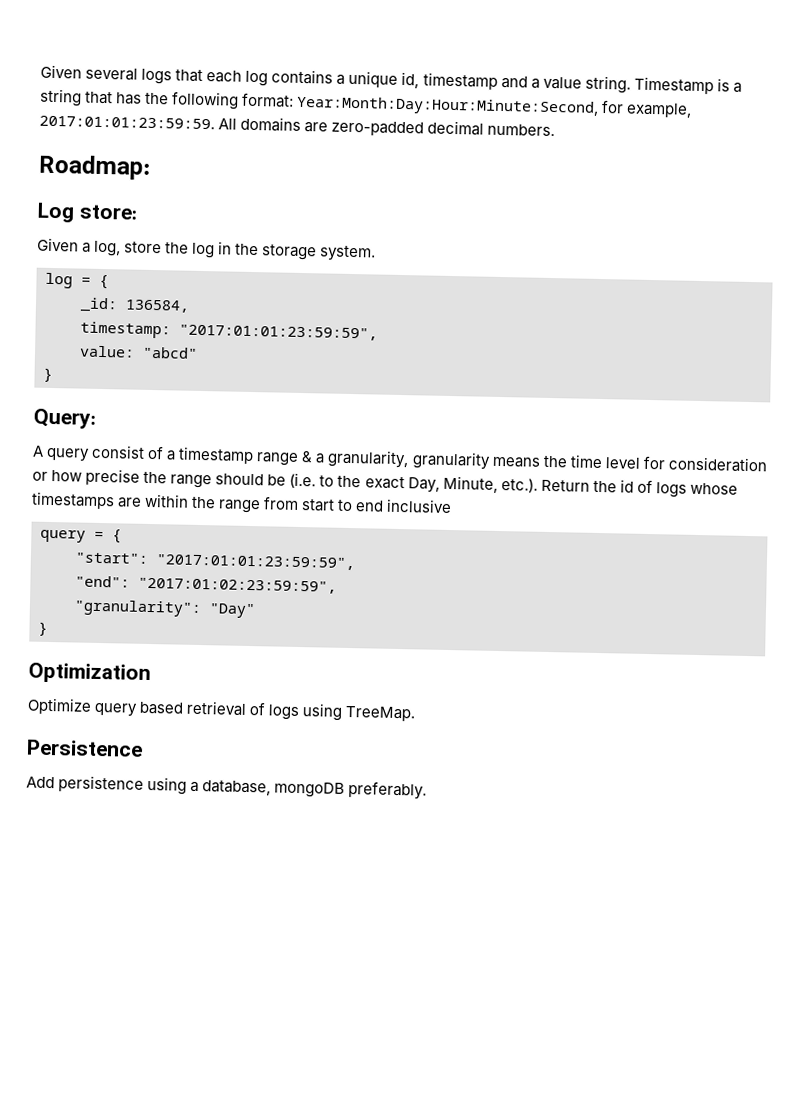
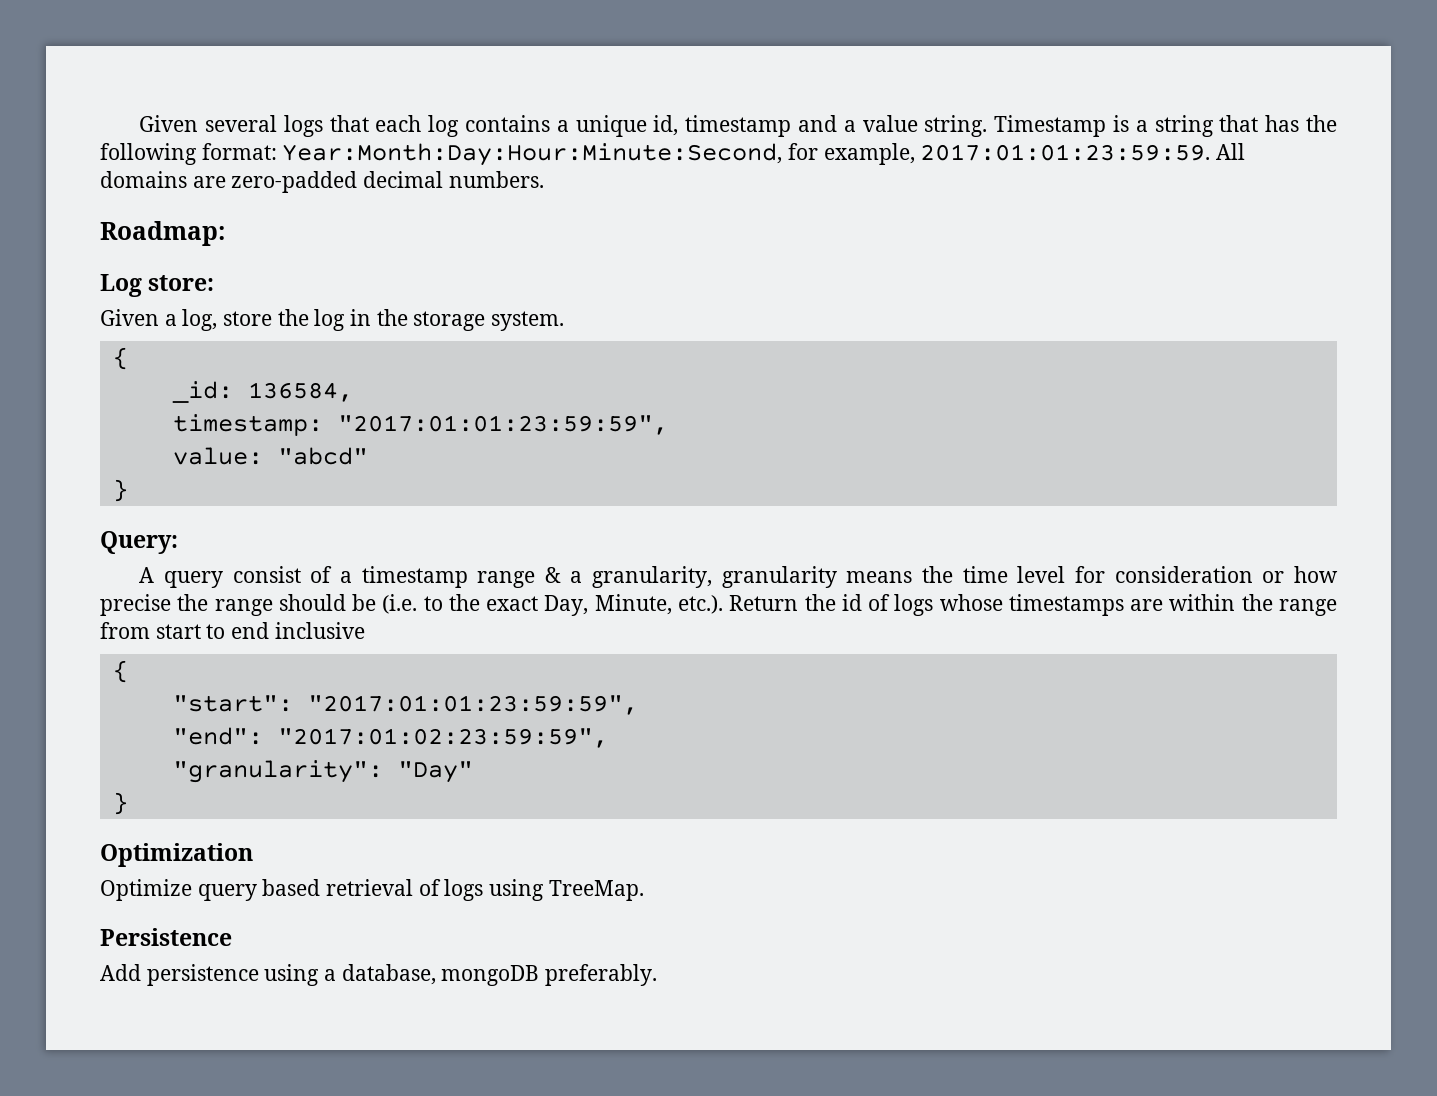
[45,272,91,289] log = -> (565, 321) none
[40,529,104,543] query = -> (365, 630) none

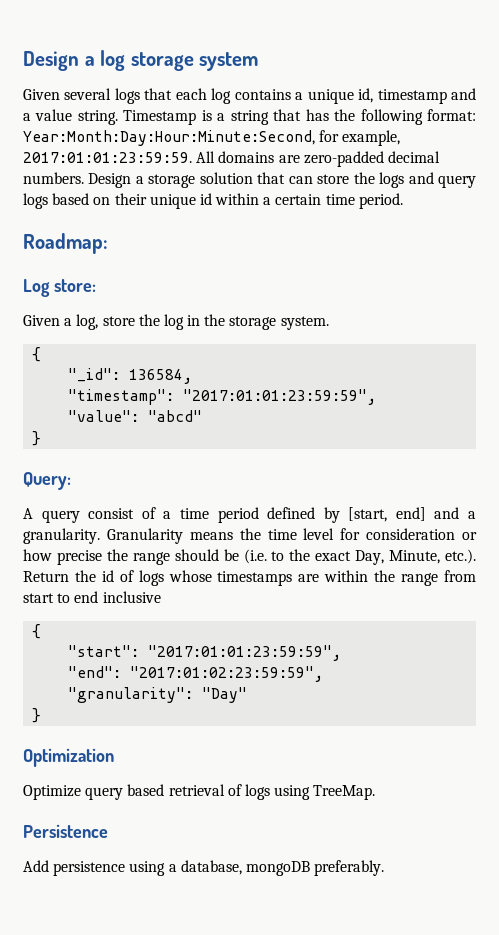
(139, 123) none -> [23,50,259,71] Design a log storage system //
(544, 179) none -> [88,172,476,188] [23,193,403,209] Design a storage solution that can store the logs and query logs based on their unique id within a certain time period.
[171,381,233,403] _id: -> [68,368,121,382] "_id":
[172,414,668,436] [172,447,263,465] timestamp: "2017:01:01:23:59:59", // value: -> [68,389,377,405] [68,410,140,422] "timestamp": "2017:01:01:23:59:59", // "value":
[361,566,837,588] timestamp range & a granularity, granularity -> [179,507,476,523] [23,528,183,544] time period defined by [start, end] and a granularity. Granularity

